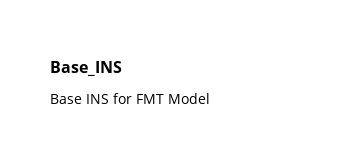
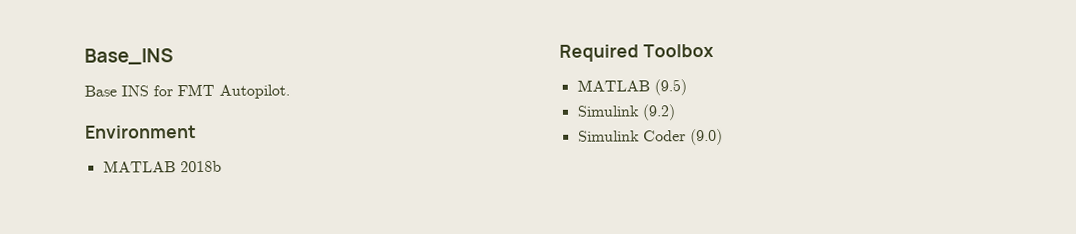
[168,93,210,104] Model -> [219,84,290,99] [85,125,197,139] [102,160,222,173] [559,43,714,62] [576,79,687,96] [576,104,676,121] [577,128,723,146] Autopilot. // Environment // MATLAB 2018b // Required Toolbox // MATLAB (9.5) // Simulink (9.2) // Simulink Coder (9.0)

